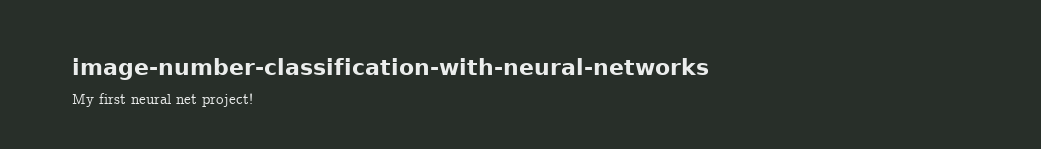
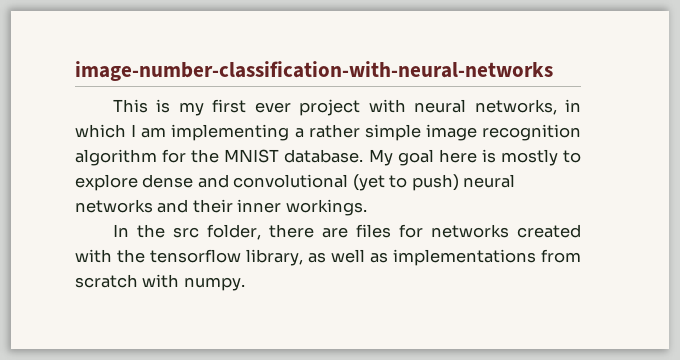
[72,93,253,107] My first neural net project! -> [113,99,581,116] [75,124,581,141] [75,149,582,166] [75,174,516,191] [75,199,367,216] [113,224,582,240] [75,249,581,266] [75,274,245,291] This is my first ever project with neural networks, in which I am implementing a rather simple image recognition algorithm for the MNIST database. My goal here is mostly to explore dense and convolutional (yet to push) neural networks and their inner workings. // In the src folder, there are files for networks created with the tensorflow library, as well as implementations from scratch with numpy.

